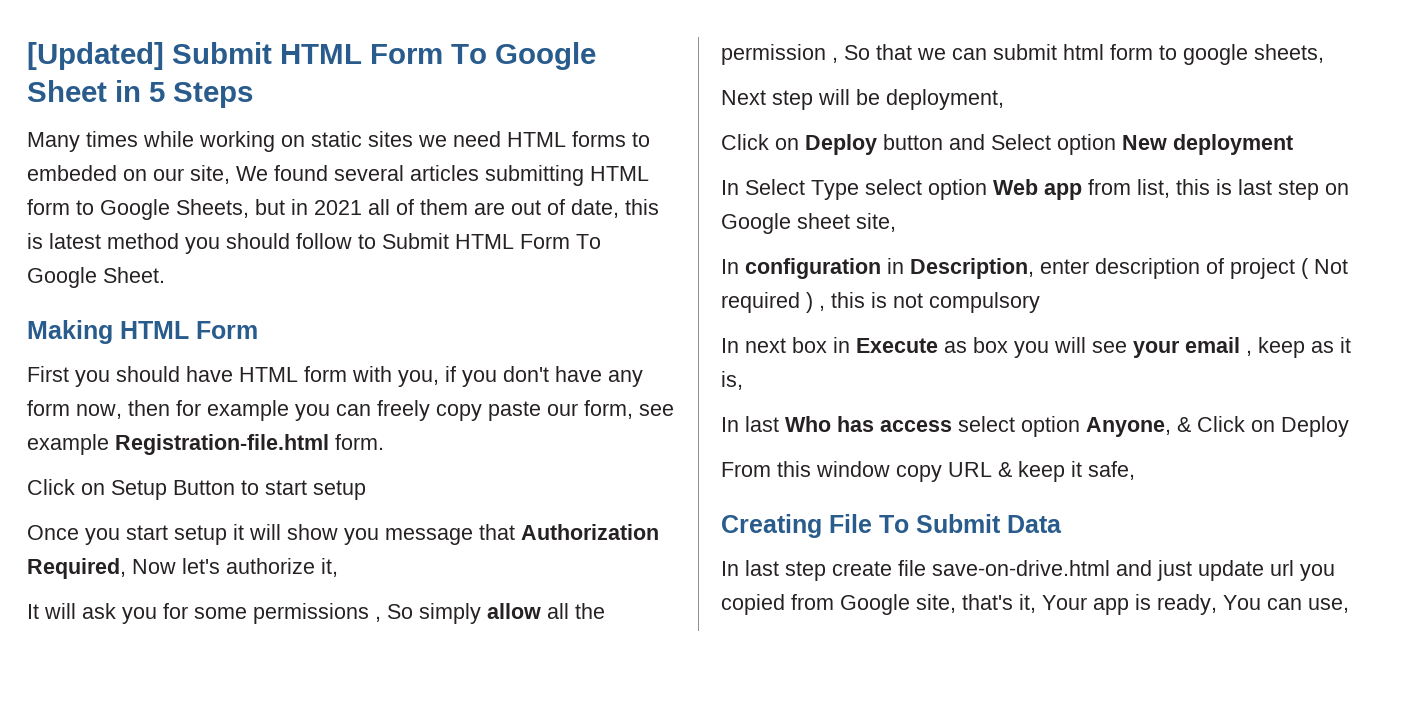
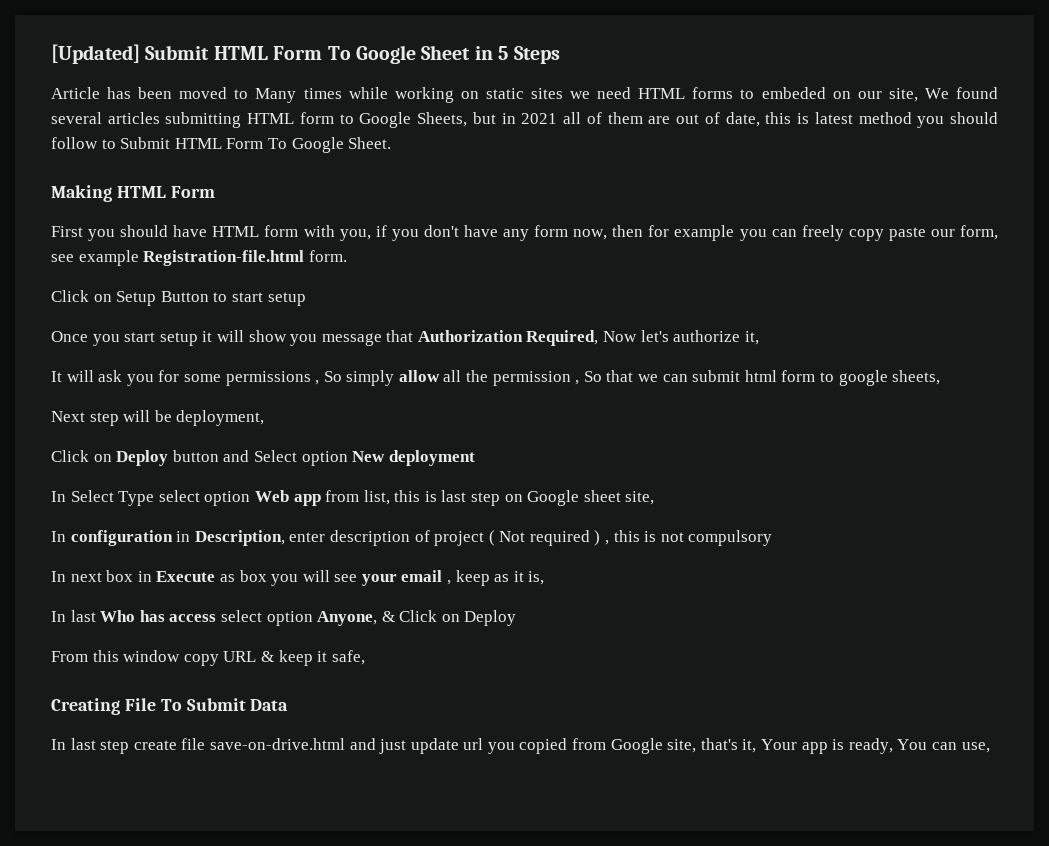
(253, 95) none -> [51,87,249,99] Article has been moved to

